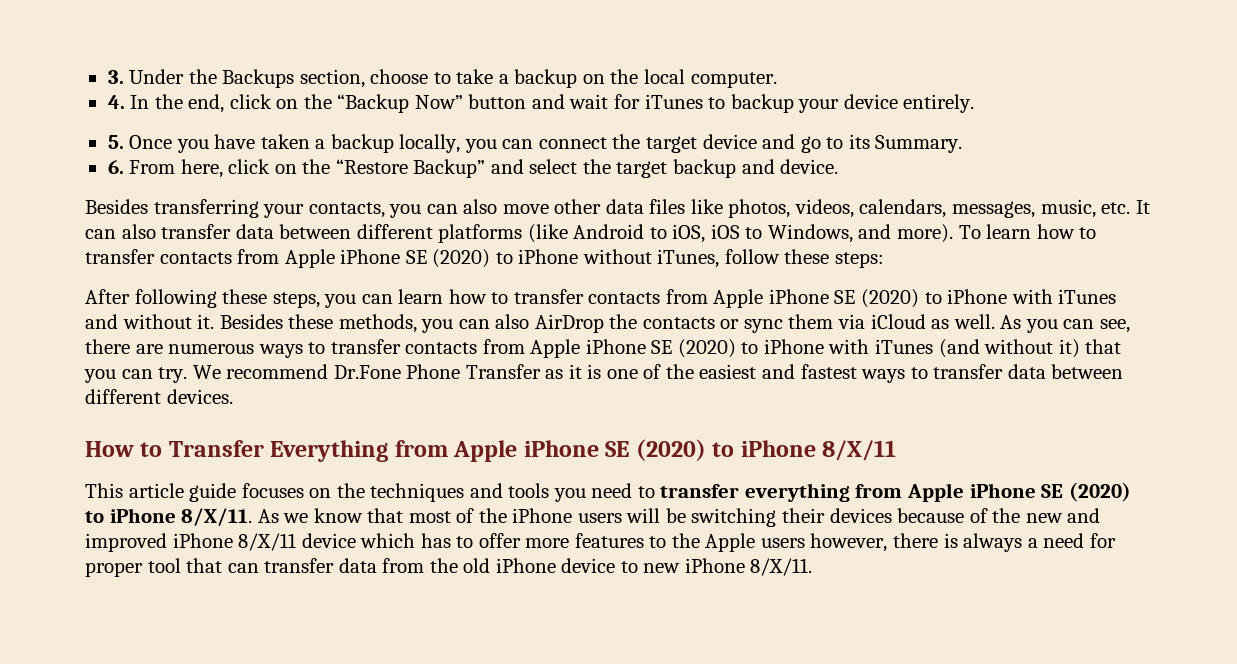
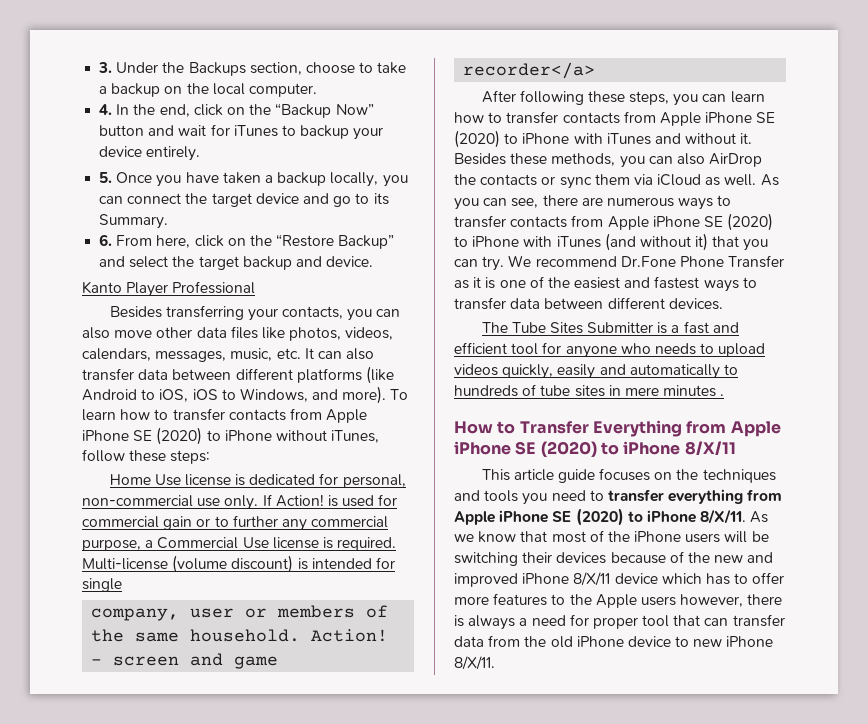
(839, 166) none -> [82,281,256,297] // Kanto Player Professional
(884, 260) none -> [109,473,406,488] [82,494,398,510] [82,515,389,531] [82,537,397,551] [82,555,395,573] [82,578,122,592] [91,605,389,621] [91,629,389,642] [91,653,279,669] [463,62,596,79] // Home Use license is dedicated for personal, non-commercial use only. If Action! is used for commercial gain or to further any commercial purpose, a Commercial Use license is required. Multi-license (volume discount) is intended for single // company, user or members of the same household. Action! - screen and game recorder</a>
(233, 396) none -> [481,321,739,334] [454,342,766,358] [454,364,738,379] [454,384,725,397] // The Tube Sites Submitter is a fast and efficient tool for anyone who needs to upload videos quickly, easily and automatically to hundreds of tube sites in mere minutes .

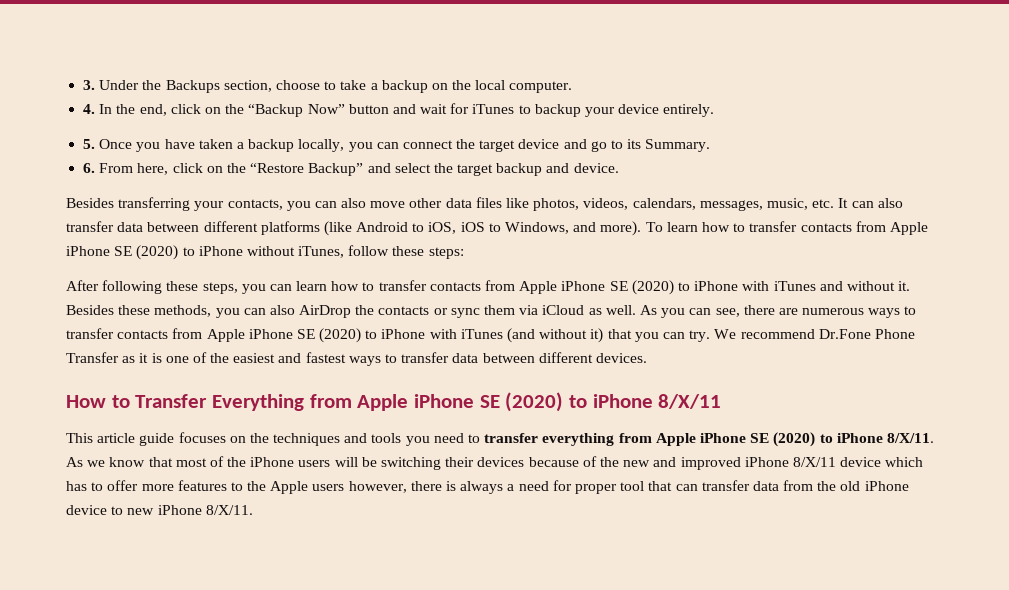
[82,281,256,297] // Kanto Player Professional -> (619, 168) none
[109,473,406,488] [82,494,398,510] [82,515,389,531] [82,537,397,551] [82,555,395,573] [82,578,122,592] [91,605,389,621] [91,629,389,642] [91,653,279,669] [463,62,596,79] // Home Use license is dedicated for personal, non-commercial use only. If Action! is used for commercial gain or to further any commercial purpose, a Commercial Use license is required. Multi-license (volume discount) is intended for single // company, user or members of the same household. Action! - screen and game recorder</a> -> (464, 253) none
[481,321,739,334] [454,342,766,358] [454,364,738,379] [454,384,725,397] // The Tube Sites Submitter is a fast and efficient tool for anyone who needs to upload videos quickly, easily and automatically to hundreds of tube sites in mere minutes . -> (647, 358) none

